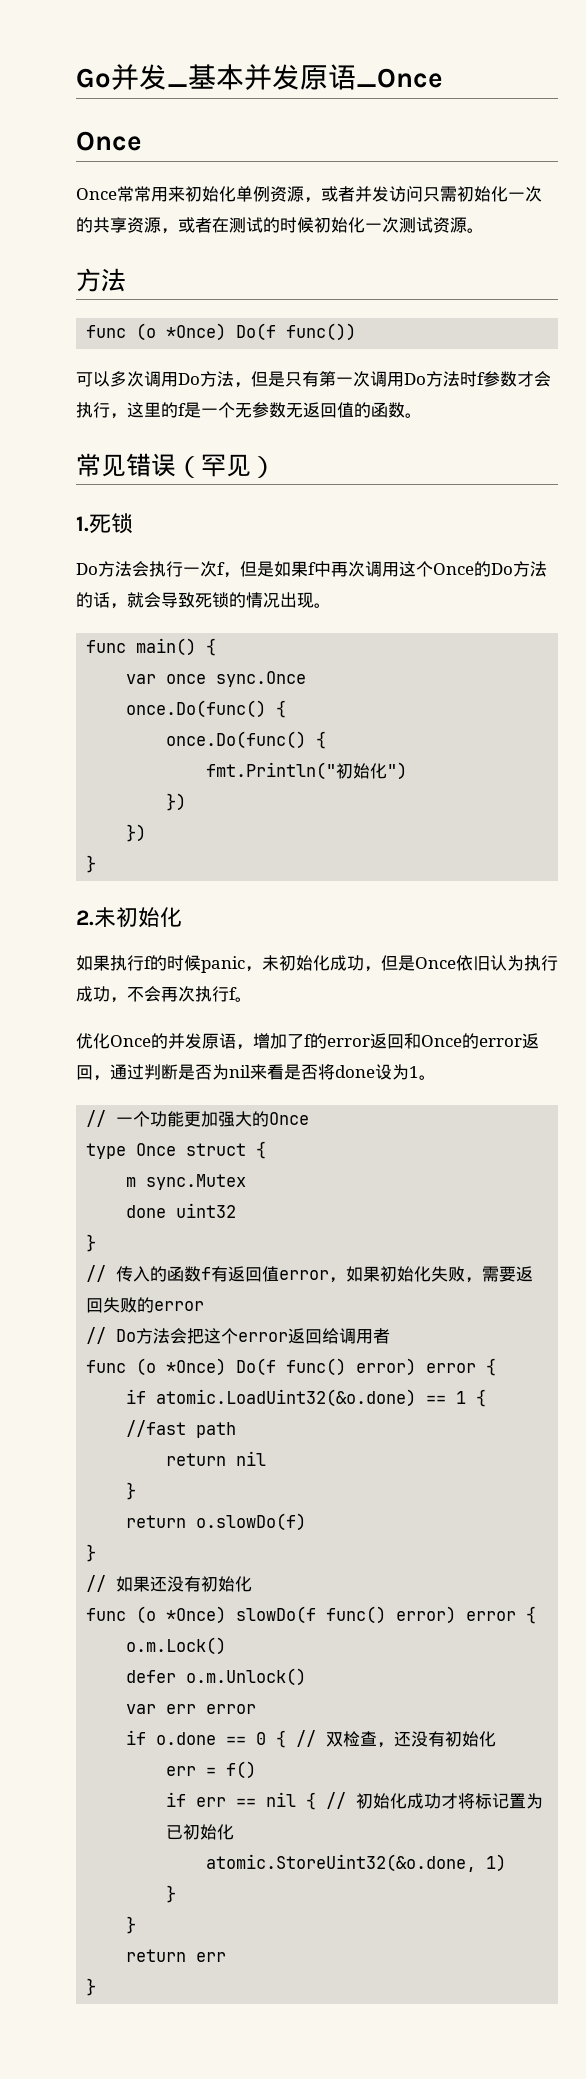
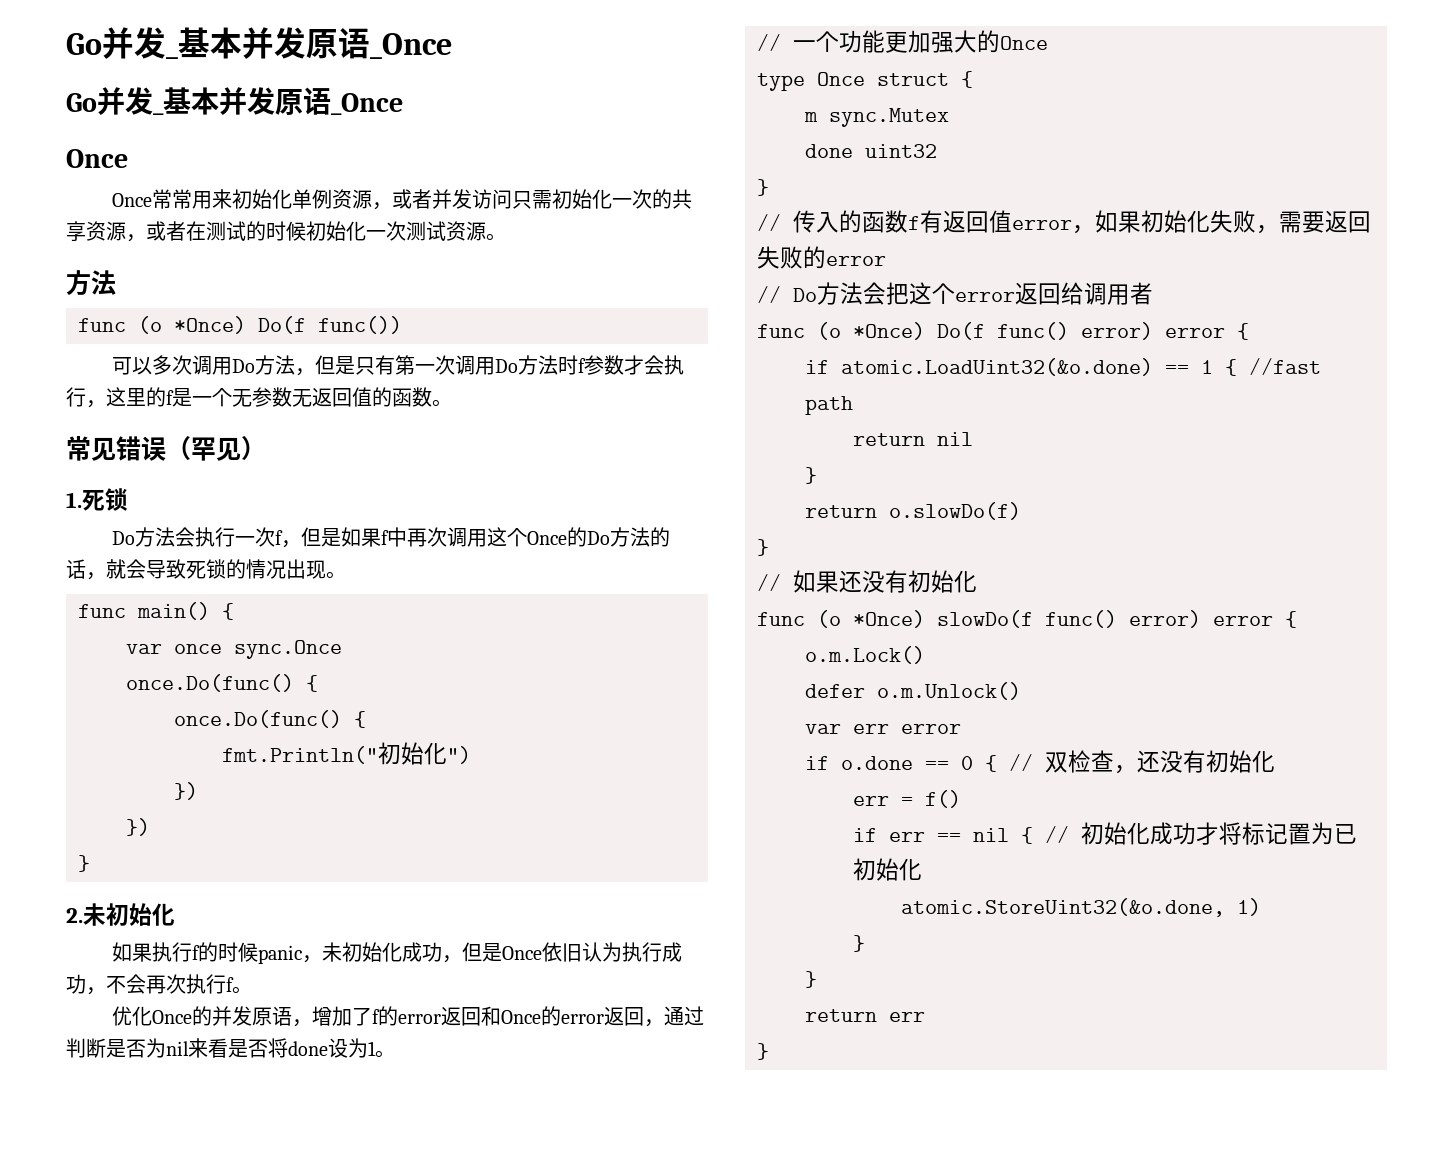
[76,64,443,90] Go并发_基本并发原语_Once -> [66,27,452,59] [66,87,403,115] Go并发_基本并发原语_Once // Go并发_基本并发原语_Once

